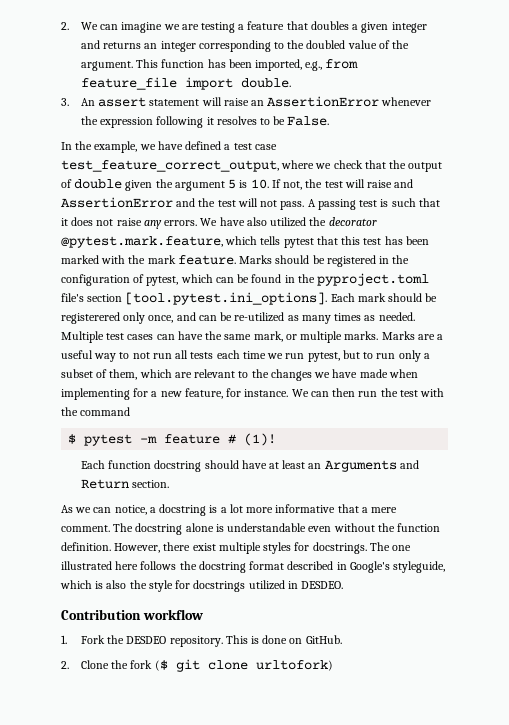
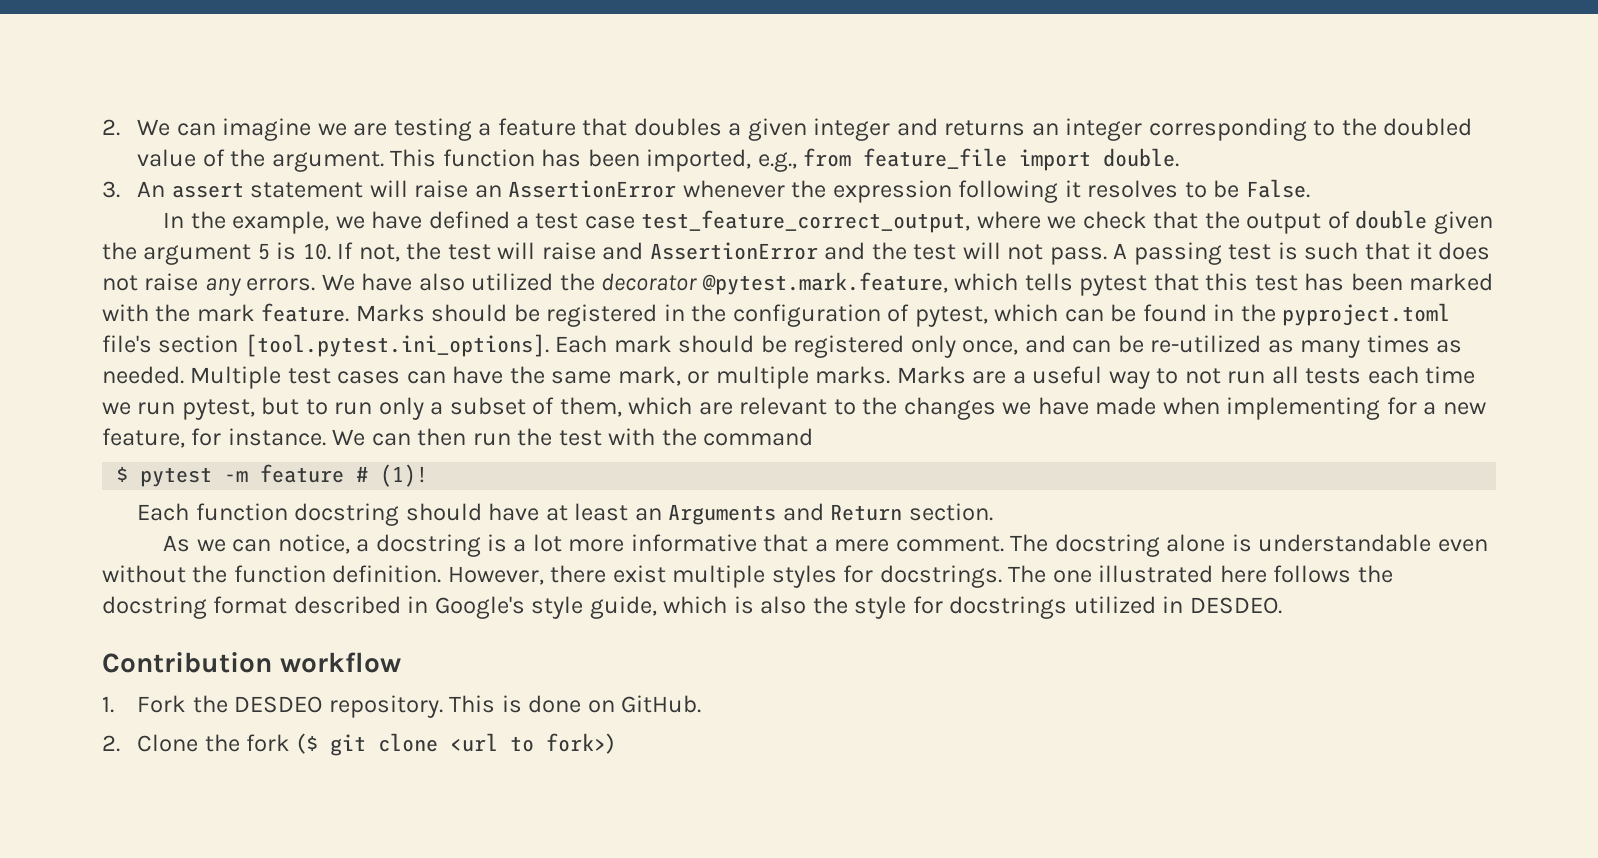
[61,312,120,324] registerered -> [793,335,905,358] registered
[393,561,446,573] styleguide, -> [531,596,657,619] style guide,
[255,660,333,671] urltofork) -> [449,733,615,754] <url to fork>)

